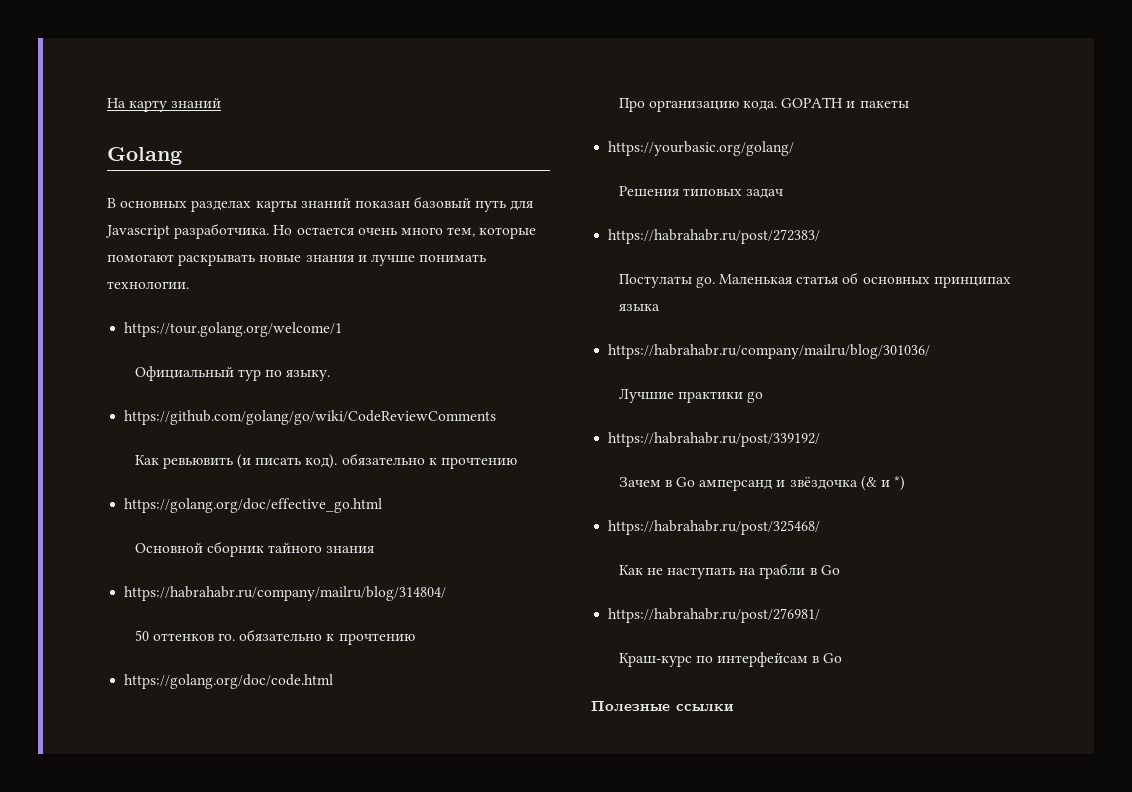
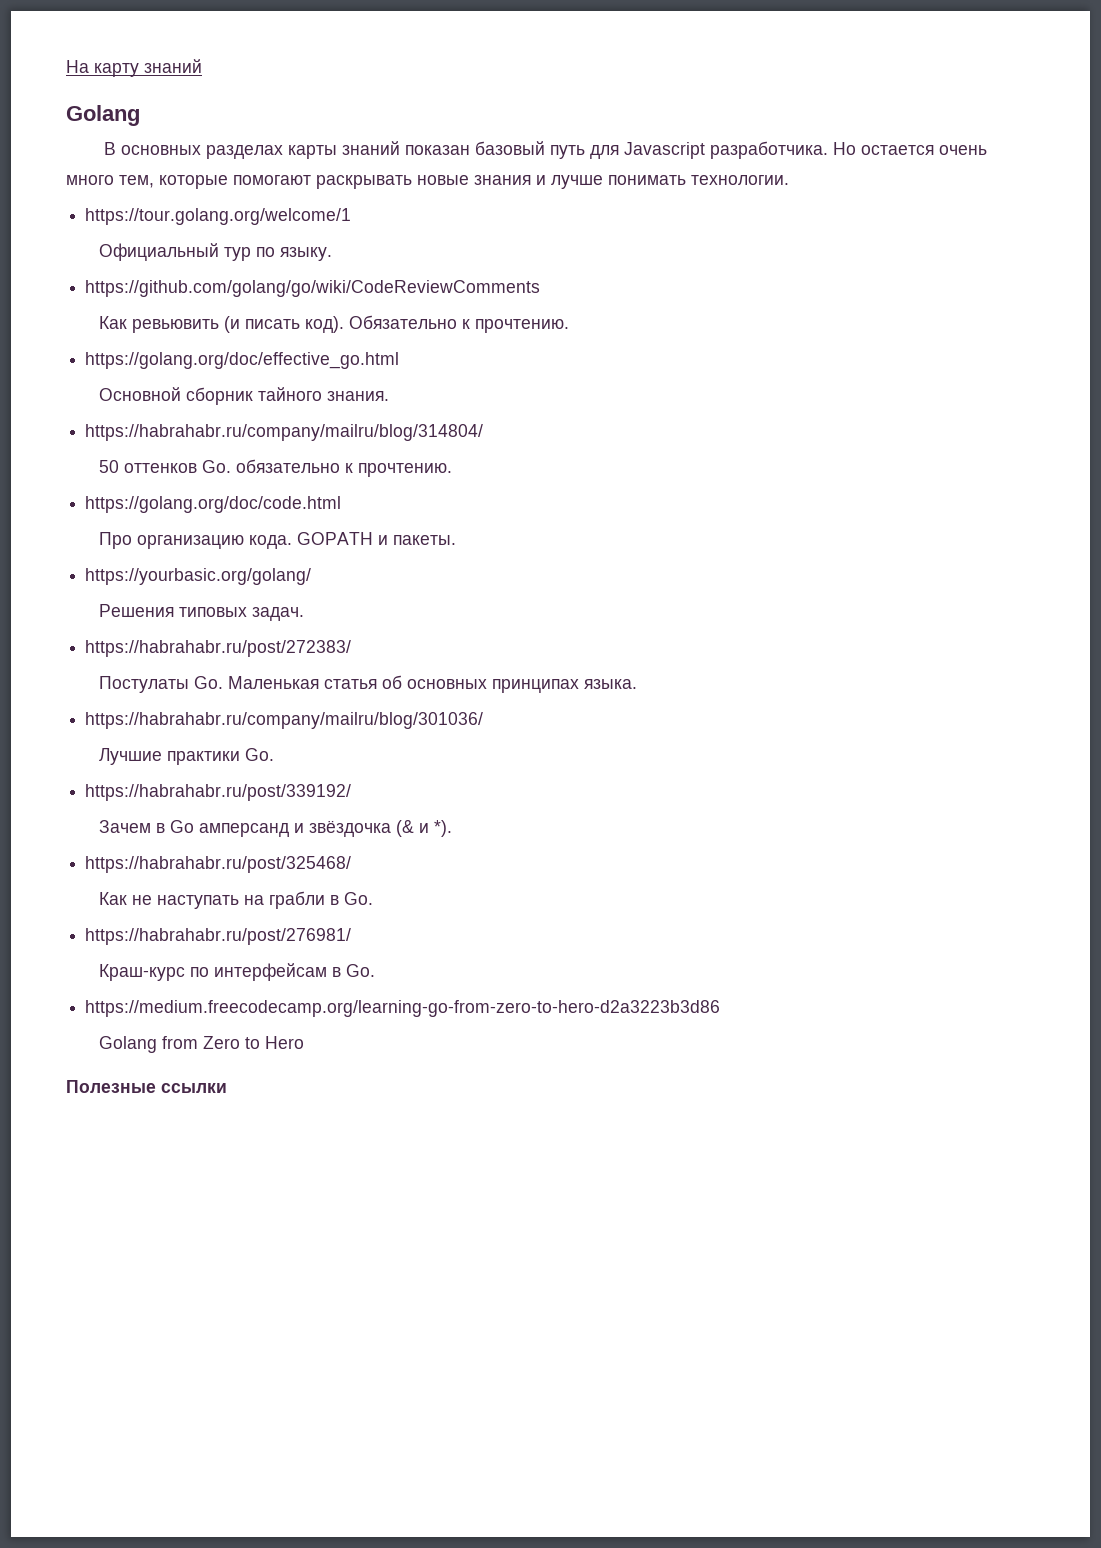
[341,453,518,469] обязательно к прочтению -> [348,315,569,333] Обязательно к прочтению.
[326,546,375,553] знания -> [326,391,389,401] знания.
[218,629,415,645] го. обязательно к прочтению -> [201,459,452,477] Go. обязательно к прочтению.
[859,100,909,108] пакеты -> [392,535,456,545] пакеты.
[746,189,784,199] задач -> [251,607,304,621] задач.
[695,276,715,288] go. -> [193,676,223,689] Go.
[618,304,660,311] языка -> [583,679,637,689] языка.
[747,391,764,403] go -> [244,748,274,761] Go.
[894,476,906,491] *) -> [433,820,452,837] *).
[820,565,840,575] Go -> [343,892,373,905] Go.
[823,653,843,663] Go -> [345,964,375,977] [85,1000,721,1017] [98,1036,304,1053] Go. // https://medium.freecodecamp.org/learning-go-from-zero-to-hero-d2a3223b3d86 // Golang from Zero to Hero

